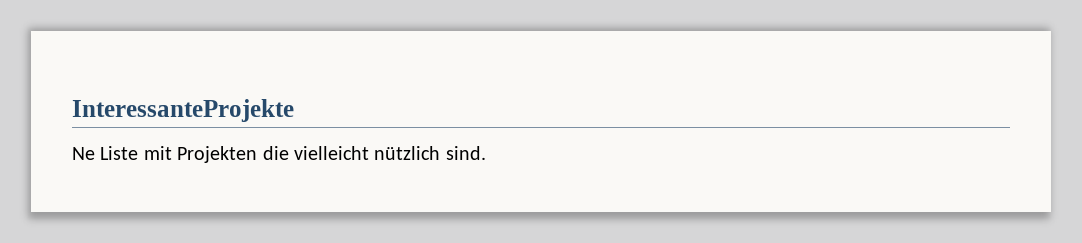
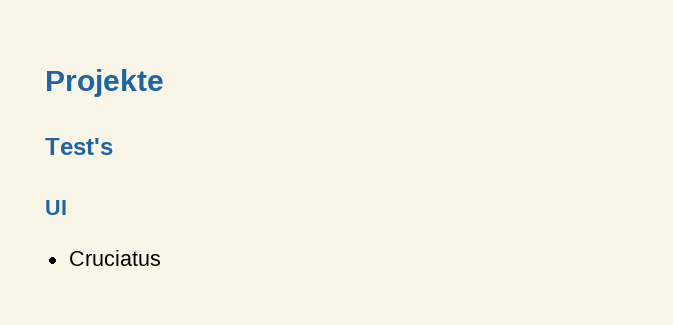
[72,99,294,122] [72,146,486,163] InteressanteProjekte // Ne Liste mit Projekten die vielleicht nützlich sind. -> [45,69,164,97] [45,138,113,155] [45,200,67,215] [68,250,161,266] Projekte // Test's // UI // Cruciatus

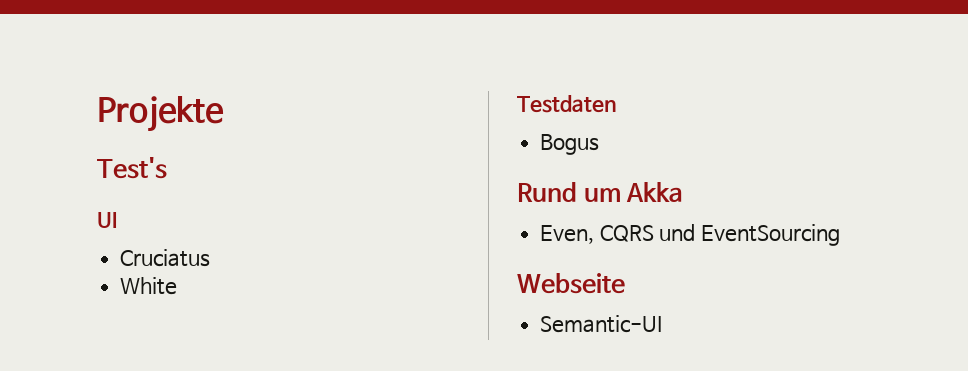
(161, 258) none -> [120,277,178,295] [517,95,616,113] [540,134,600,155] [517,182,684,202] [540,224,841,246] [517,273,625,294] [540,315,663,333] // White // Testdaten // Bogus // Rund um Akka // Even, CQRS und EventSourcing // Webseite // Semantic-UI

